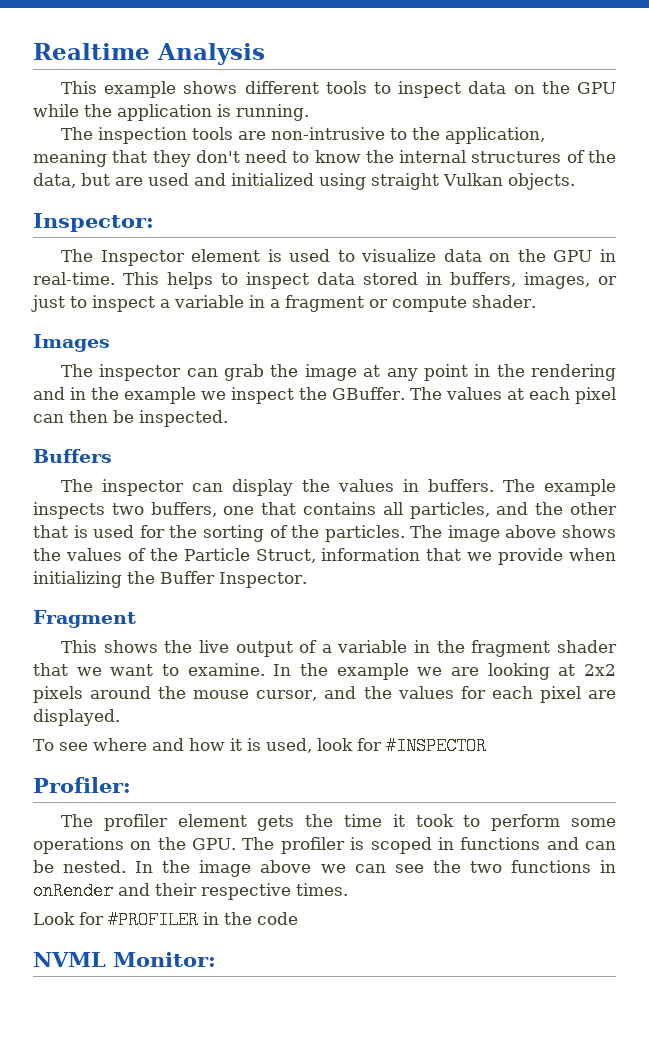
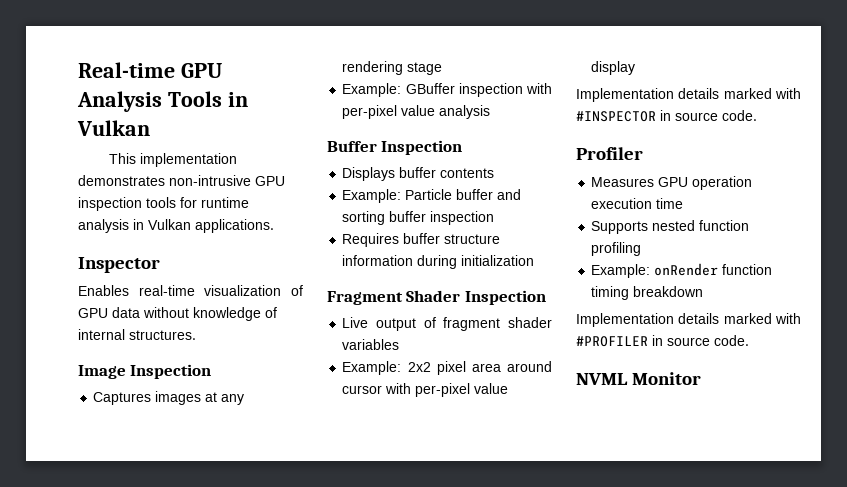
[33,43,150,60] Realtime -> [78,62,222,78] Real-time GPU
[60,81,616,98] [33,104,309,121] [60,127,545,144] [33,150,616,167] [33,173,575,190] [33,213,154,232] [60,249,616,266] [33,272,617,289] [31,295,536,312] [33,334,110,352] [60,364,617,381] [33,387,616,404] [33,410,228,427] [33,449,112,463] [60,479,617,496] [33,502,617,519] [33,525,616,542] [33,548,616,565] [33,571,307,588] [33,610,136,628] [60,640,617,657] [33,663,616,680] [33,686,616,703] [33,709,120,726] [33,737,486,755] [33,777,131,793] [60,814,617,831] [33,837,616,854] [33,860,616,877] [33,882,348,900] [33,911,298,929] // This example shows different tools to inspect data on the GPU while the application is running. // The inspection tools are non-intrusive to the application, meaning that they don't need to know the internal structures of the data, but are used and initialized using straight Vulkan objects. // Inspector: // The Inspector element is used to visualize data on the GPU in real-time. This helps to inspect data stored in buffers, images, or just to inspect a variable in a fragment or compute shader. // Images // The inspector can grab the image at any point in the rendering and in the example we inspect the GBuffer. The values at each pixel can then be inspected. // Buffers // The inspector can display the values in buffers. The example inspects two buffers, one that contains all particles, and the other that is used for the sorting of the particles. The image above shows the values of the Particle Struct, information that we provide when initializing the Buffer Inspector. // Fragment // This shows the live output of a variable in the fragment shader that we want to examine. In the example we are looking at 2x2 pixels around the mouse cursor, and the values for each pixel are displayed. // To see where and how it is used, look for #INSPECTOR // Profiler: // The profiler element gets the time it took to perform some operations on the GPU. The profiler is scoped in functions and can be nested. In the image above we can see the two functions in onRender and their respective times. // Look for #PROFILER in the code -> [167,91,248,107] [77,120,150,136] [108,153,237,167] [78,175,285,186] [78,197,249,211] [78,219,274,233] [78,257,160,273] [78,285,303,296] [78,307,277,321] [78,329,196,340] [78,364,212,379] [93,391,245,405] [342,61,443,75] [342,83,552,97] [342,105,491,119] [327,140,463,155] [342,167,495,181] [342,189,522,203] [342,211,495,225] [342,233,501,247] [342,255,535,269] [327,290,546,305] [342,317,552,331] [342,339,400,350] [342,361,552,375] [342,383,509,397] [591,61,636,75] [576,88,801,102] [576,110,757,122] [576,147,643,160] [591,176,753,190] [591,198,684,209] [591,220,750,234] [591,242,642,256] [591,263,773,278] [591,286,704,300] [576,313,801,327] [576,335,749,347] Tools in Vulkan // This implementation demonstrates non-intrusive GPU inspection tools for runtime analysis in Vulkan applications. // Inspector // Enables real-time visualization of GPU data without knowledge of internal structures. // Image Inspection // Captures images at any rendering stage // Example: GBuffer inspection with per-pixel value analysis // Buffer Inspection // Displays buffer contents // Example: Particle buffer and sorting buffer inspection // Requires buffer structure information during initialization // Fragment Shader Inspection // Live output of fragment shader variables // Example: 2x2 pixel area around cursor with per-pixel value display // Implementation details marked with #INSPECTOR in source code. // Profiler // Measures GPU operation execution time // Supports nested function profiling // Example: onRender function timing breakdown // Implementation details marked with #PROFILER in source code.
[113,952,216,967] Monitor: -> [632,372,702,385] Monitor

